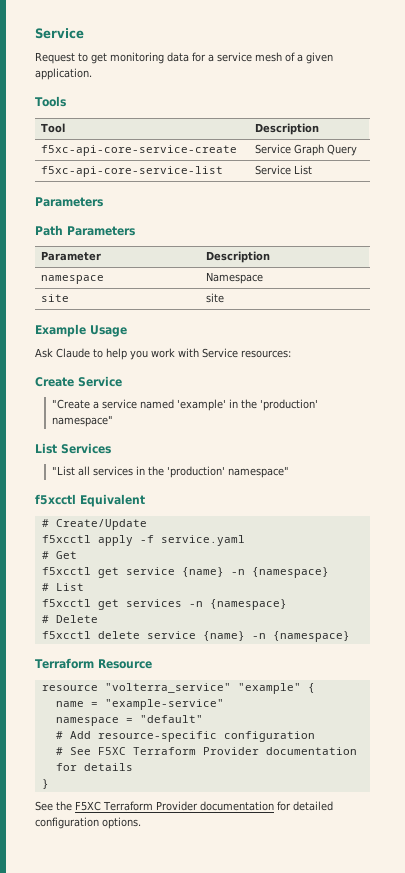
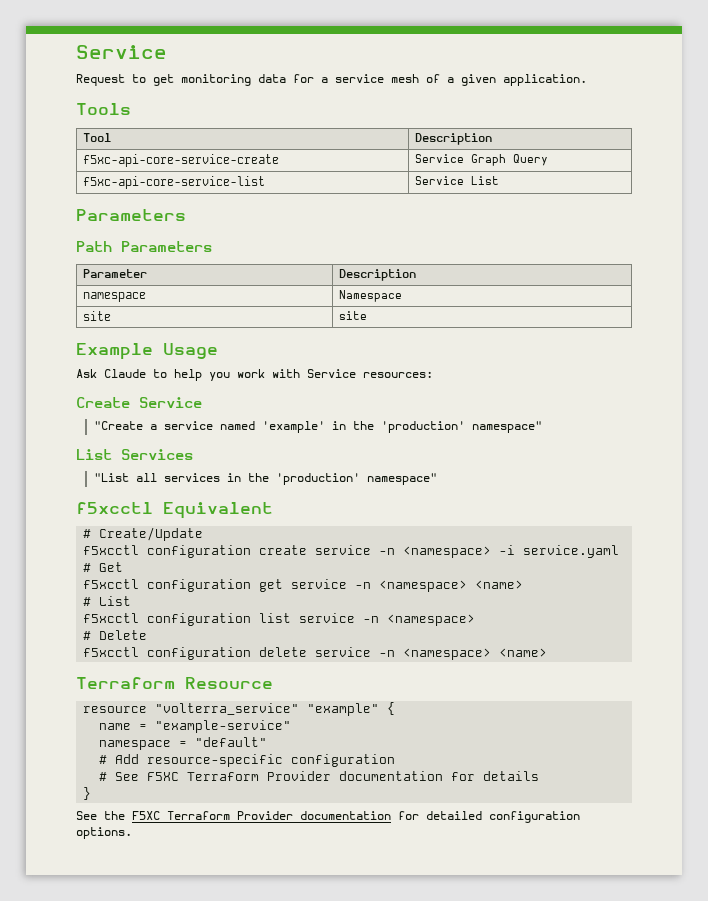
[97,535,154,546] apply -f -> [147,545,516,558] configuration create service -n <namespace> -i
(91, 571) none -> [147,579,252,592] configuration
[181,567,329,578] {name} -n {namespace} -> [355,580,524,592] -n <namespace> <name>
[97,599,287,610] get services -n {namespace} -> [147,613,476,626] configuration list service -n <namespace>
(91, 635) none -> [147,647,252,660] configuration
[202,631,350,642] {name} -n {namespace} -> [379,648,548,660] -n <namespace> <name>

